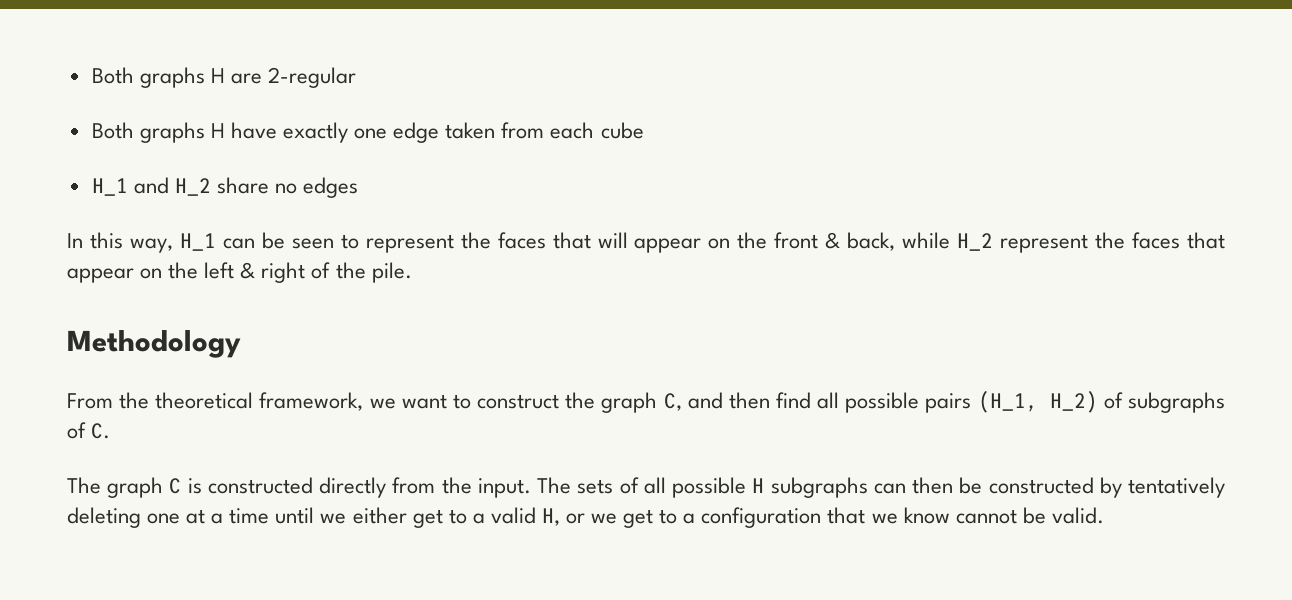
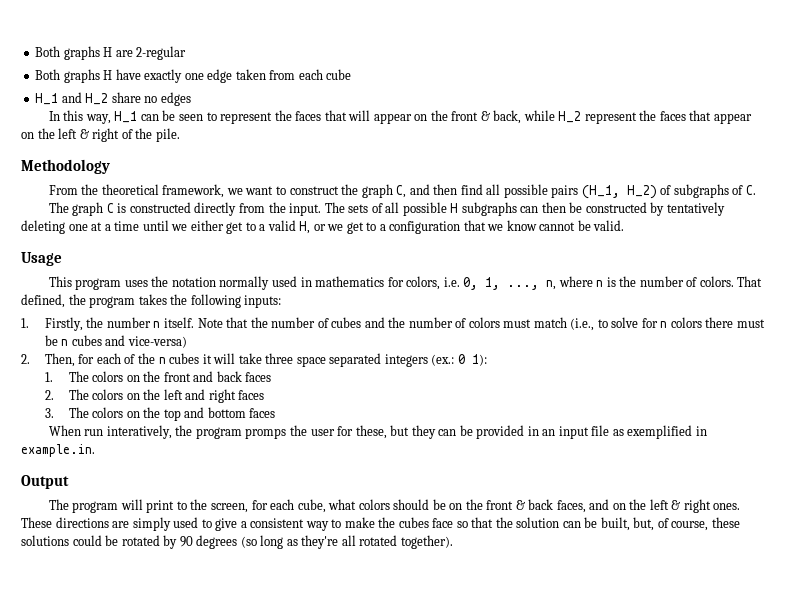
(1104, 515) none -> [21,252,62,266] [48,276,763,290] [21,294,282,308] [21,317,765,331] [44,335,187,348] [21,353,487,367] [44,371,272,382] [44,389,265,403] [44,407,276,421] [48,425,707,439] [21,444,95,457] [21,475,69,489] [48,499,741,513] [21,517,740,531] [21,535,453,549] // Usage // This program uses the notation normally used in mathematics for colors, i.e. 0, 1, ..., n, where n is the number of colors. That defined, the program takes the following inputs: // 1. Firstly, the number n itself. Note that the number of cubes and the number of colors must match (i.e., to solve for n colors there must be n cubes and vice-versa) // 2. Then, for each of the n cubes it will take three space separated integers (ex.: 0 1): // 1. The colors on the front and back faces // 2. The colors on the left and right faces // 3. The colors on the top and bottom faces // When run interatively, the program promps the user for these, but they can be provided in an input file as exemplified in example.in. // Output // The program will print to the screen, for each cube, what colors should be on the front & back faces, and on the left & right ones. These directions are simply used to give a consistent way to make the cubes face so that the solution can be built, but, of course, these solutions could be rotated by 90 degrees (so long as they're all rotated together).

